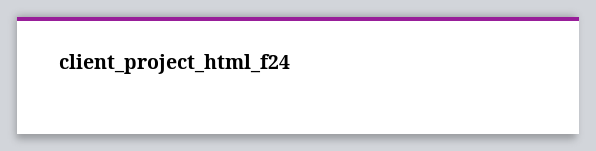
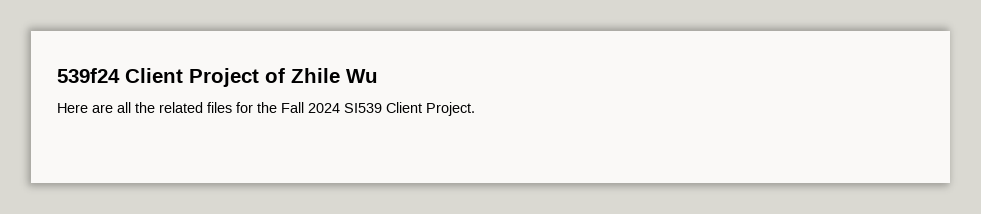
[59,54,290,74] client_project_html_f24 -> [57,68,378,87] [57,102,475,116] 539f24 Client Project of Zhile Wu // Here are all the related files for the Fall 2024 SI539 Client Project.

